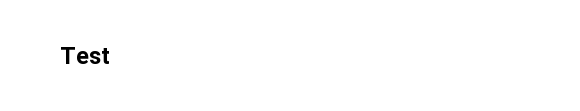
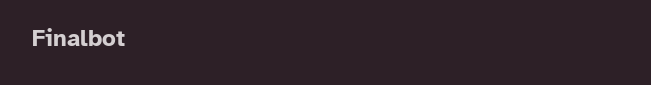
[60,47,110,64] Test -> [32,28,125,46] Finalbot

